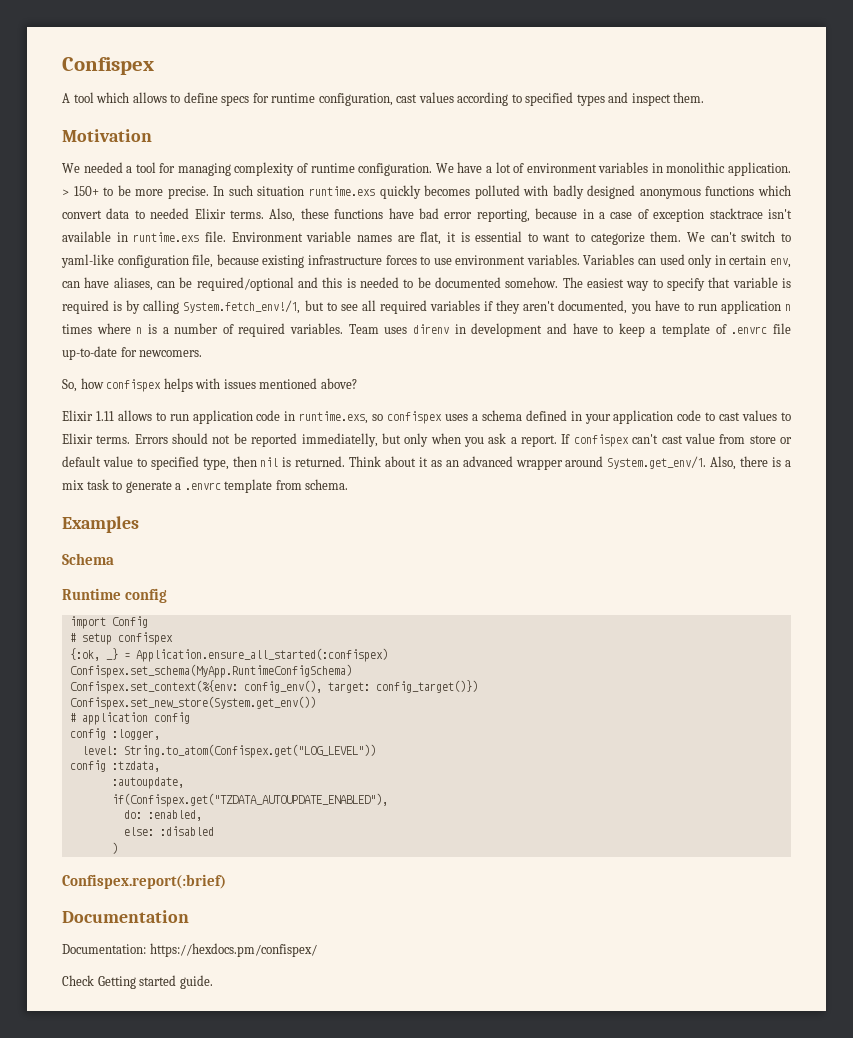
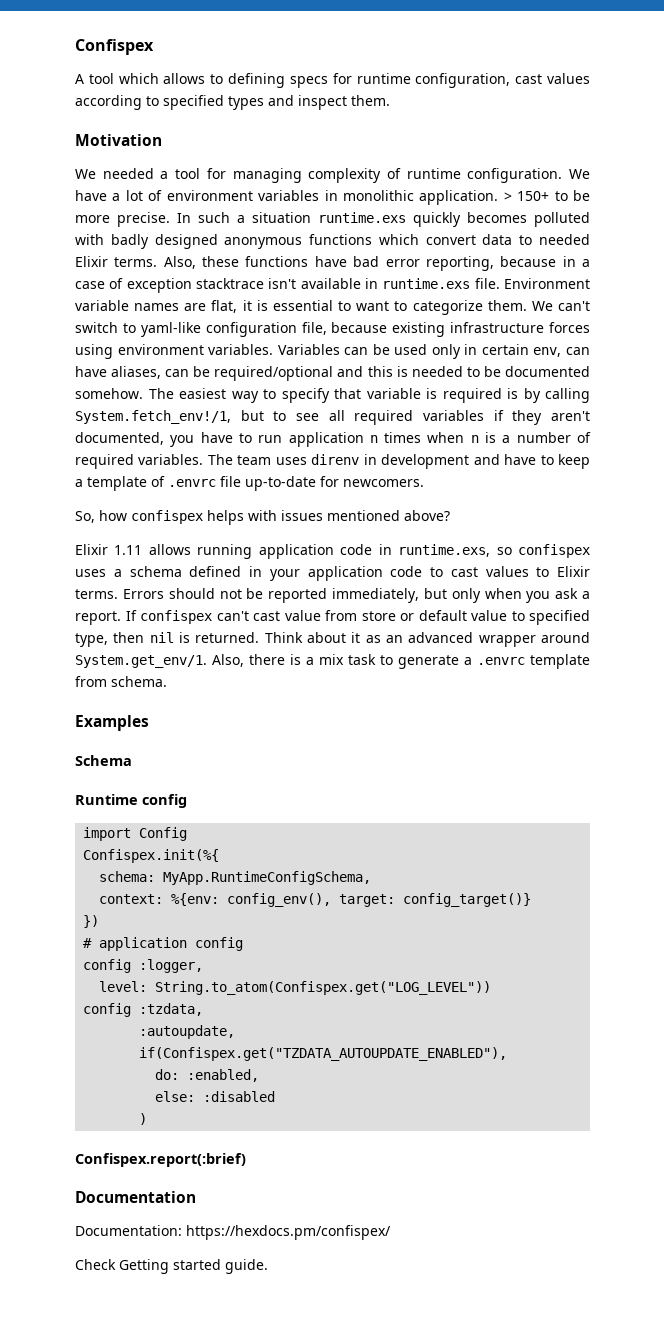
[183,92,218,103] define -> [228,73,286,88] defining
(253, 190) none -> [237,215,245,223] a
[420,256,452,265] to use -> [75,344,113,359] using
(657, 261) none -> [372,344,390,355] be
[96,323,131,334] where -> [427,432,465,443] when
[348,324,379,334] Team -> [207,454,272,465] The team
[155,412,189,421] to run -> [197,544,253,559] running
[301,433,378,447] immediatelly, -> [332,588,420,603] immediately,
[69,632,173,645] [69,648,388,662] [69,664,352,678] [69,680,478,694] [69,696,316,710] # setup confispex // {:ok, _} = Application.ensure_all_started(:confispex) // Confispex.set_schema(MyApp.RuntimeConfigSchema) // Confispex.set_context(%{env: config_env(), target: config_target()}) // Confispex.set_new_store(System.get_env()) -> [83,849,220,863] [99,871,372,885] [99,893,532,907] [83,915,100,928] Confispex.init(%{ // schema: MyApp.RuntimeConfigSchema, // context: %{env: config_env(), target: config_target()} // })

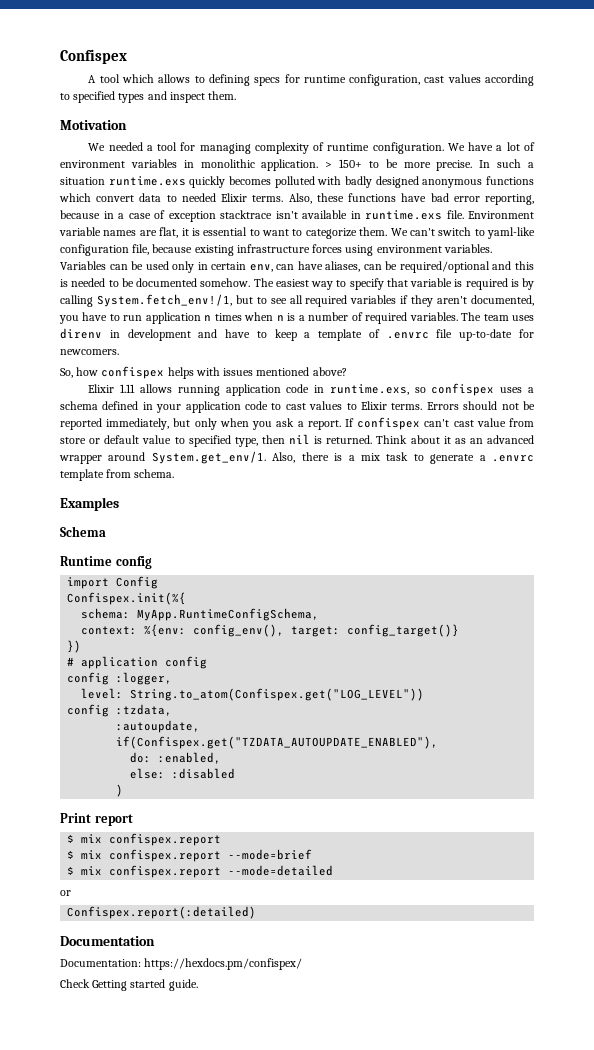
[75,1153,246,1167] Confispex.report(:brief) -> [60,813,133,826] [67,833,222,846] [67,849,313,862] [67,865,334,878] [60,890,71,896] [67,906,257,919] Print report // $ mix confispex.report // $ mix confispex.report --mode=brief // $ mix confispex.report --mode=detailed // or // Confispex.report(:detailed)

